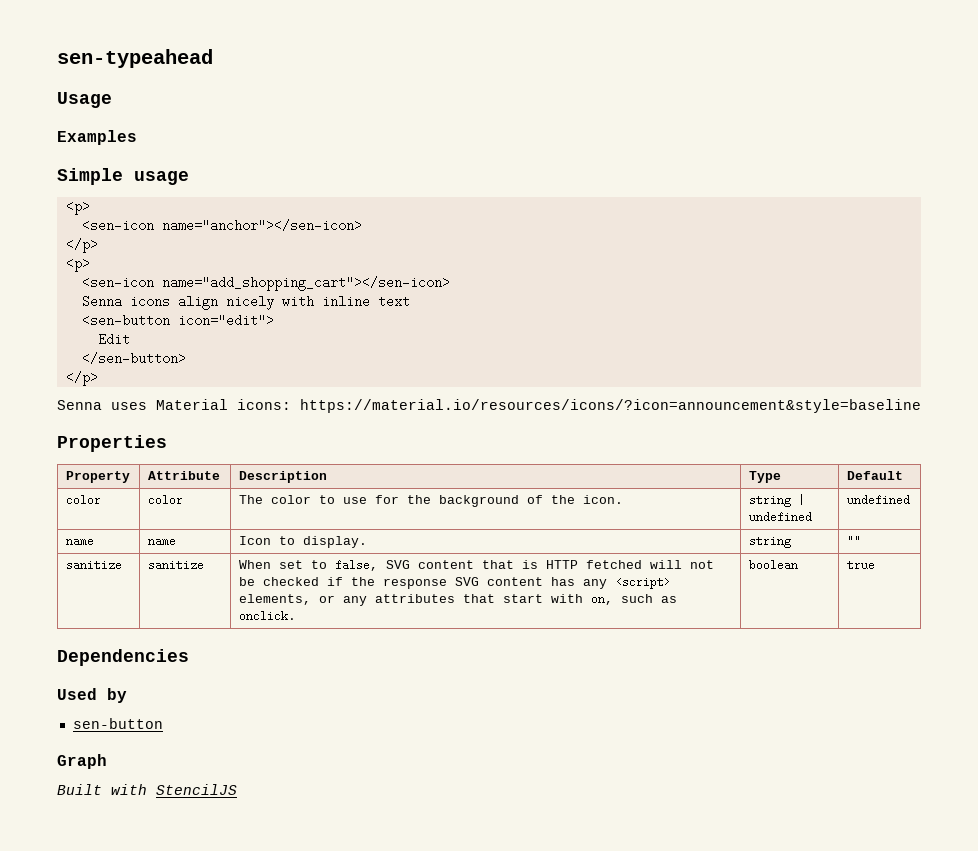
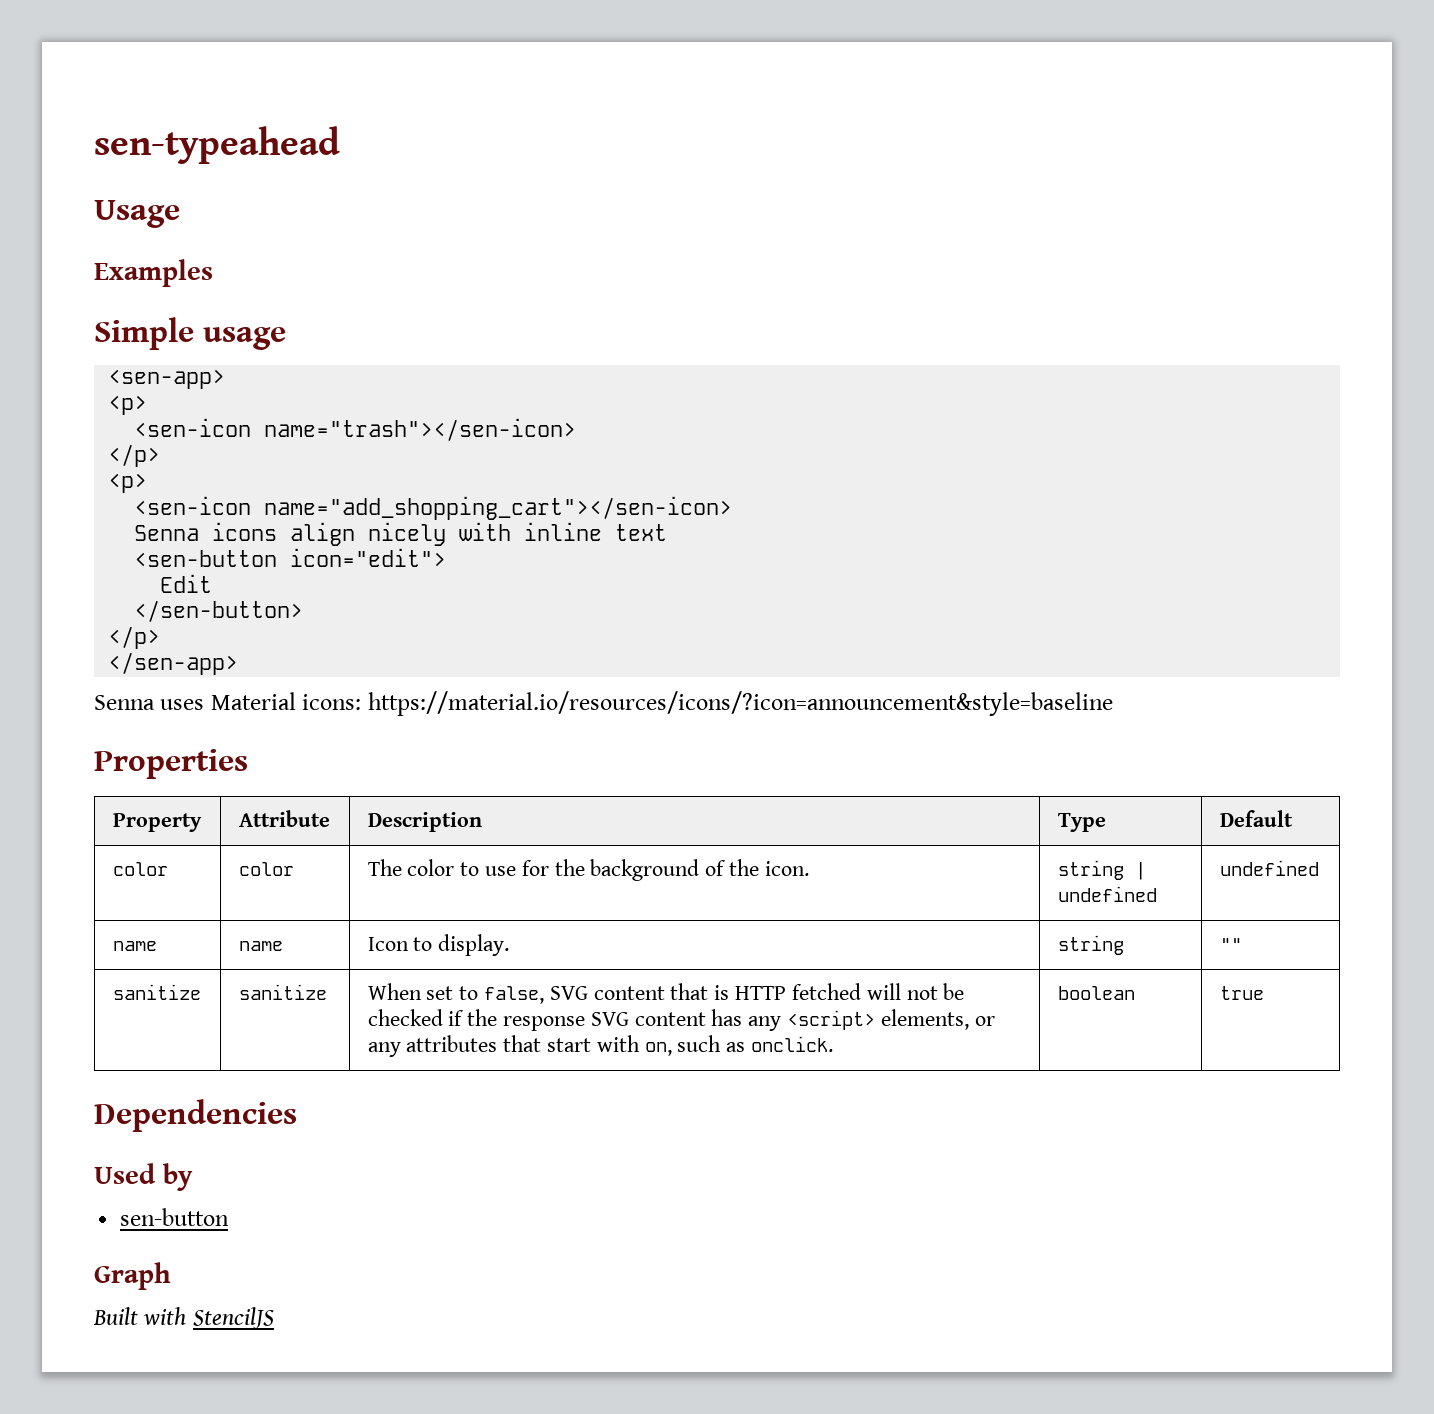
[65,200,90,215] [81,219,362,232] // <p> // <sen-icon name="anchor"></sen-icon> -> [108,369,226,389] [108,395,148,415] [134,418,577,441] // <sen-app> // <p> // <sen-icon name="trash"></sen-icon>
(98, 378) none -> [108,652,239,675] // </sen-app>

